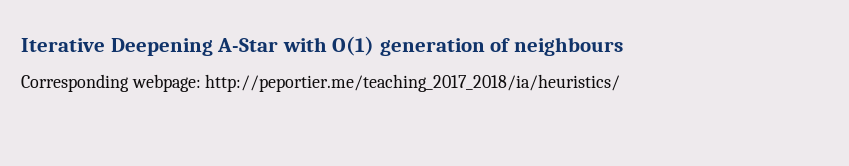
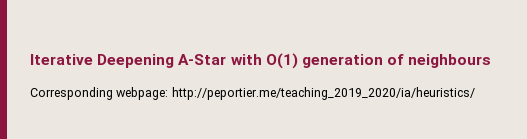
[205,74,621,92] http://peportier.me/teaching_2017_2018/ia/heuristics/ -> [171,87,475,100] http://peportier.me/teaching_2019_2020/ia/heuristics/

